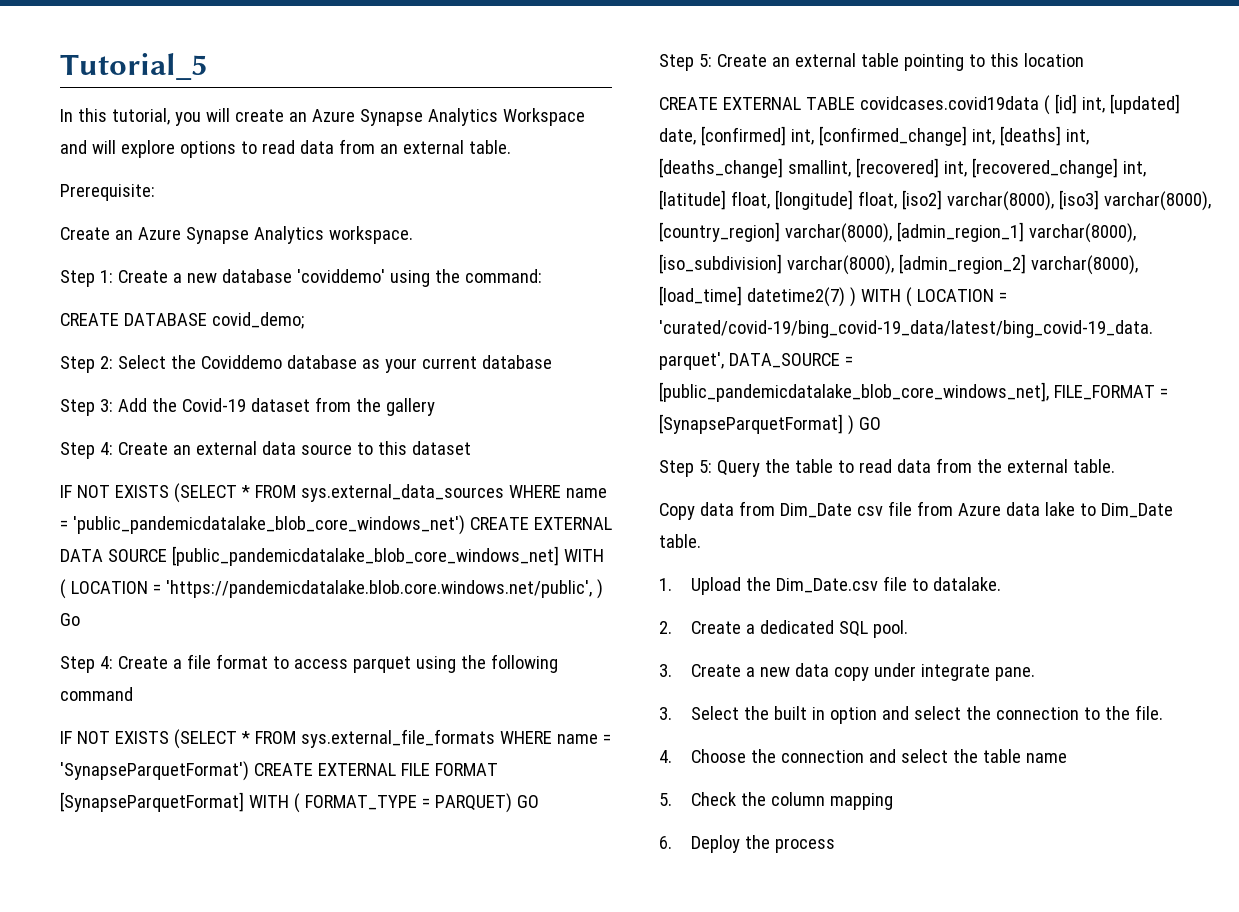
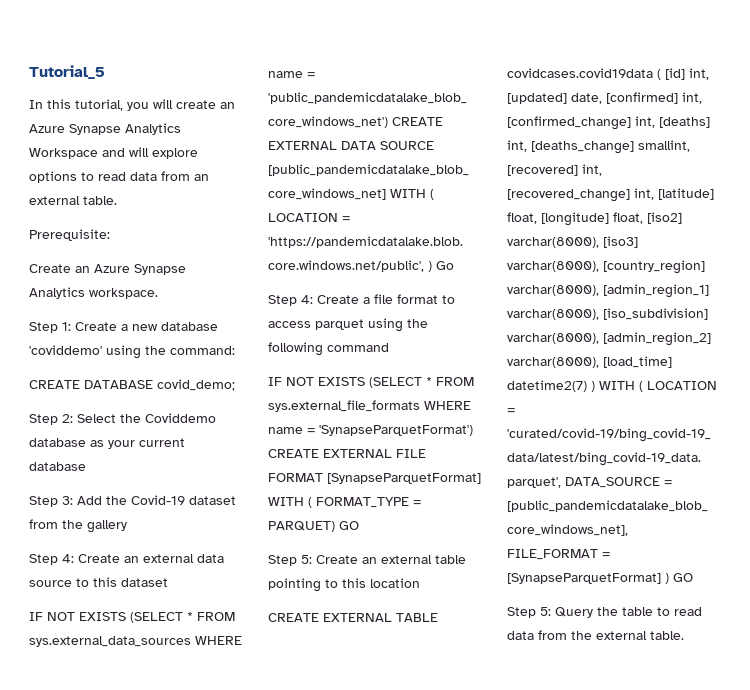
[659,501,1173,520] [659,534,701,548] [659,576,1001,595] [659,620,908,638] [659,663,1035,681] [659,705,1163,724] [659,749,1067,763] [659,792,893,810] [659,835,835,853] // Copy data from Dim_Date csv file from Azure data lake to Dim_Date table. // 1. Upload the Dim_Date.csv file to datalake. // 2. Create a dedicated SQL pool. // 3. Create a new data copy under integrate pane. // 3. Select the built in option and select the connection to the file. // 4. Choose the connection and select the table name // 5. Check the column mapping // 6. Deploy the process -> (684, 635) none

